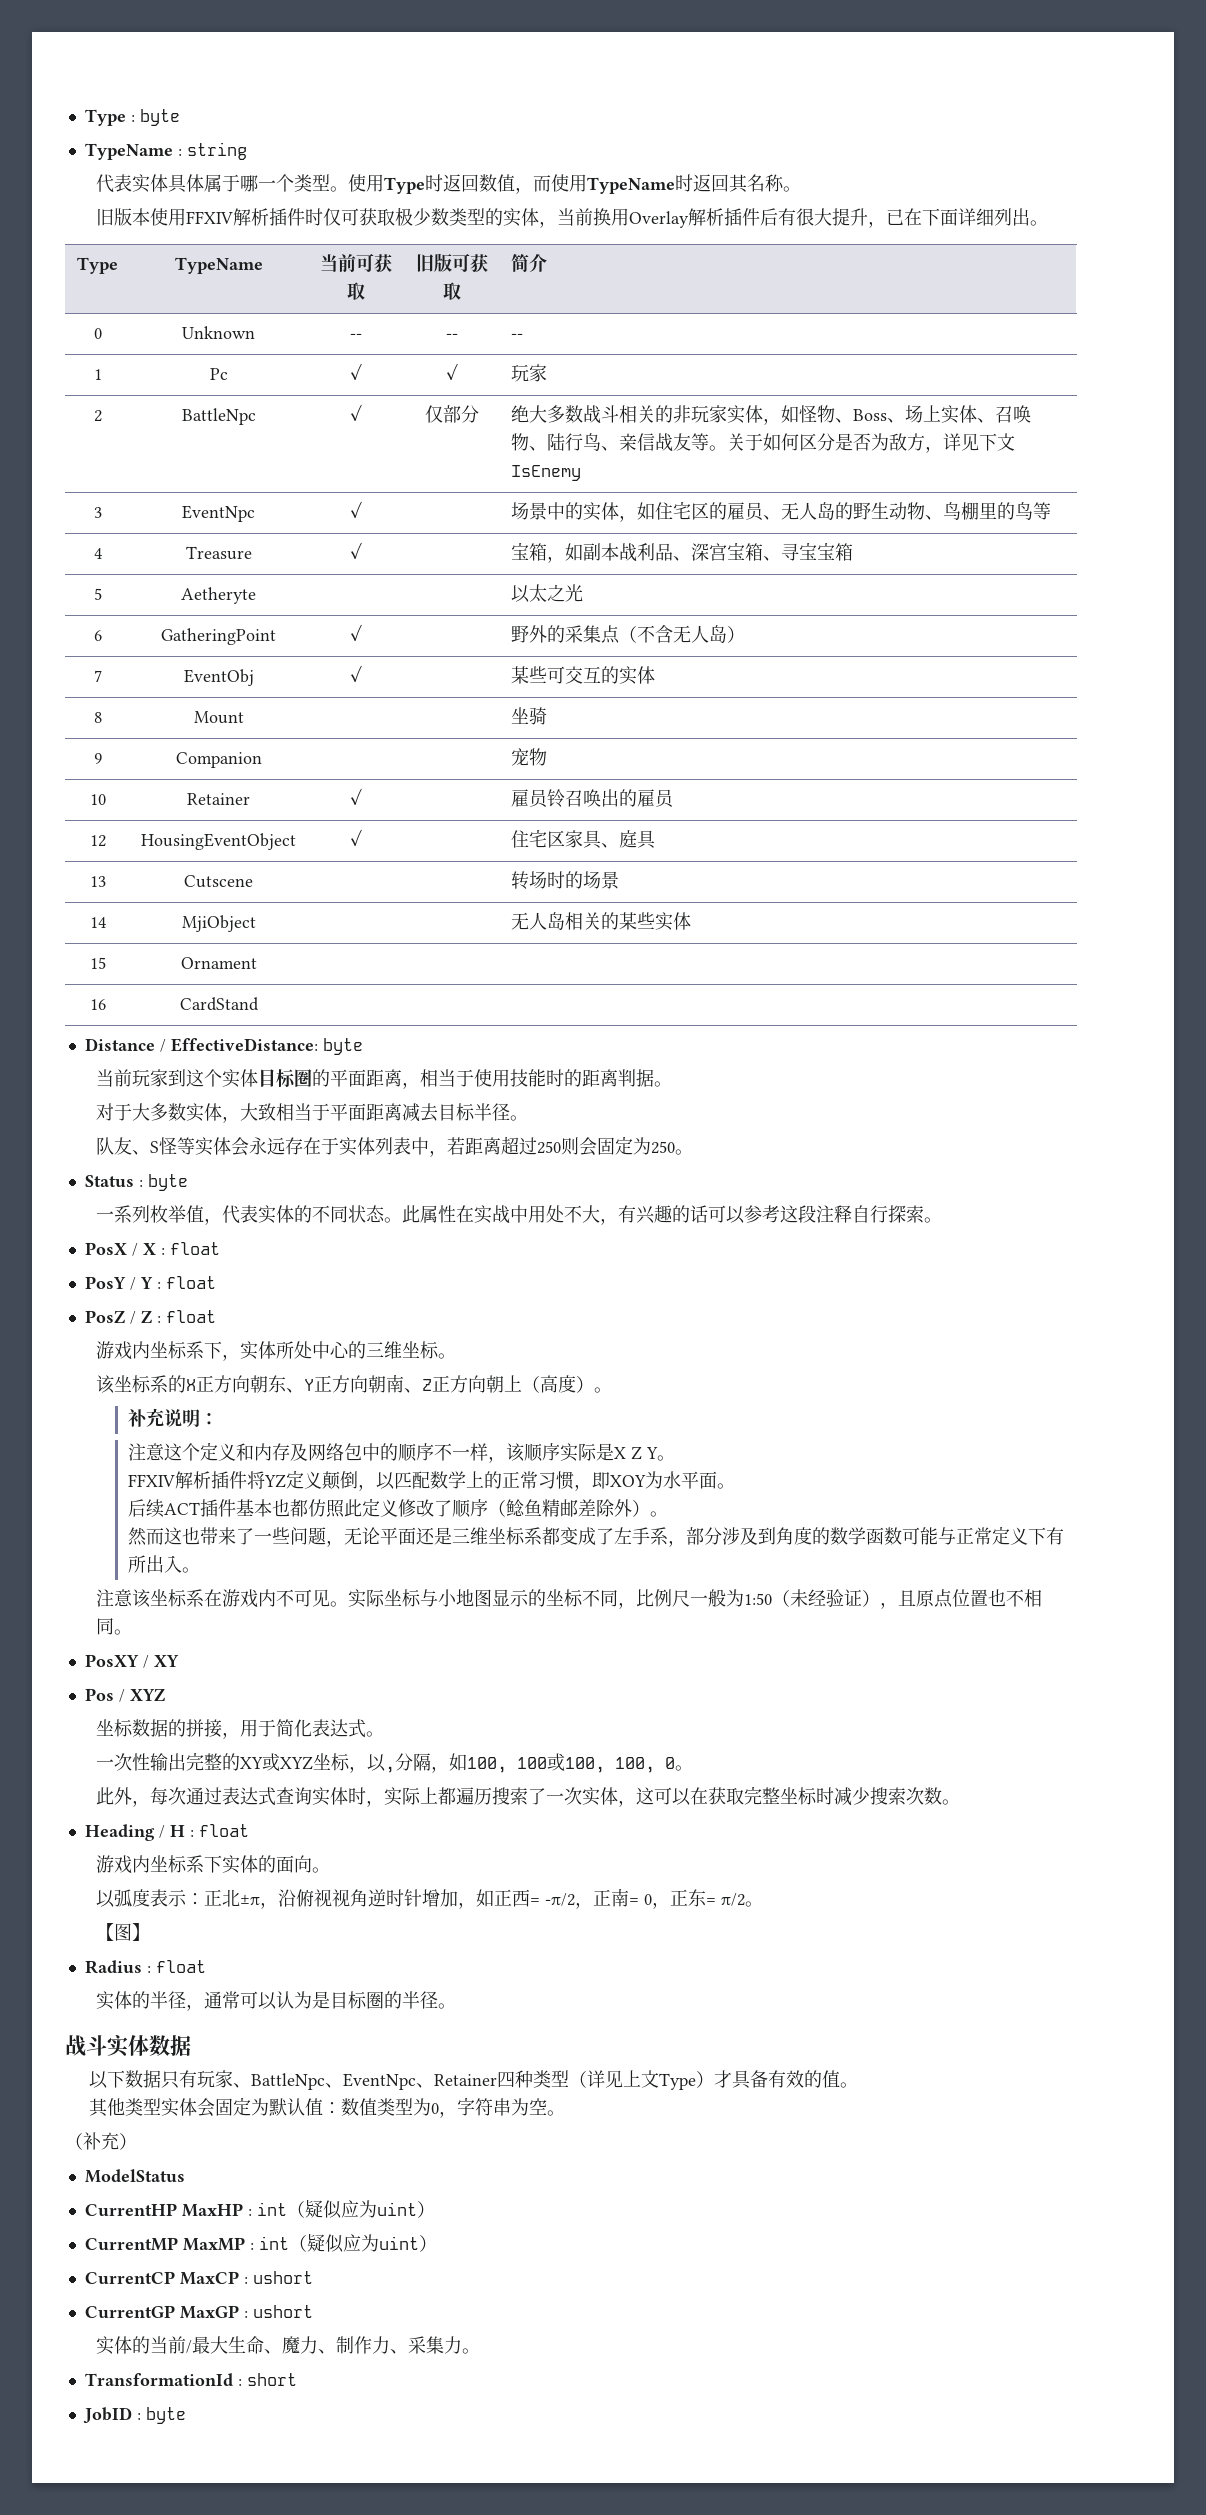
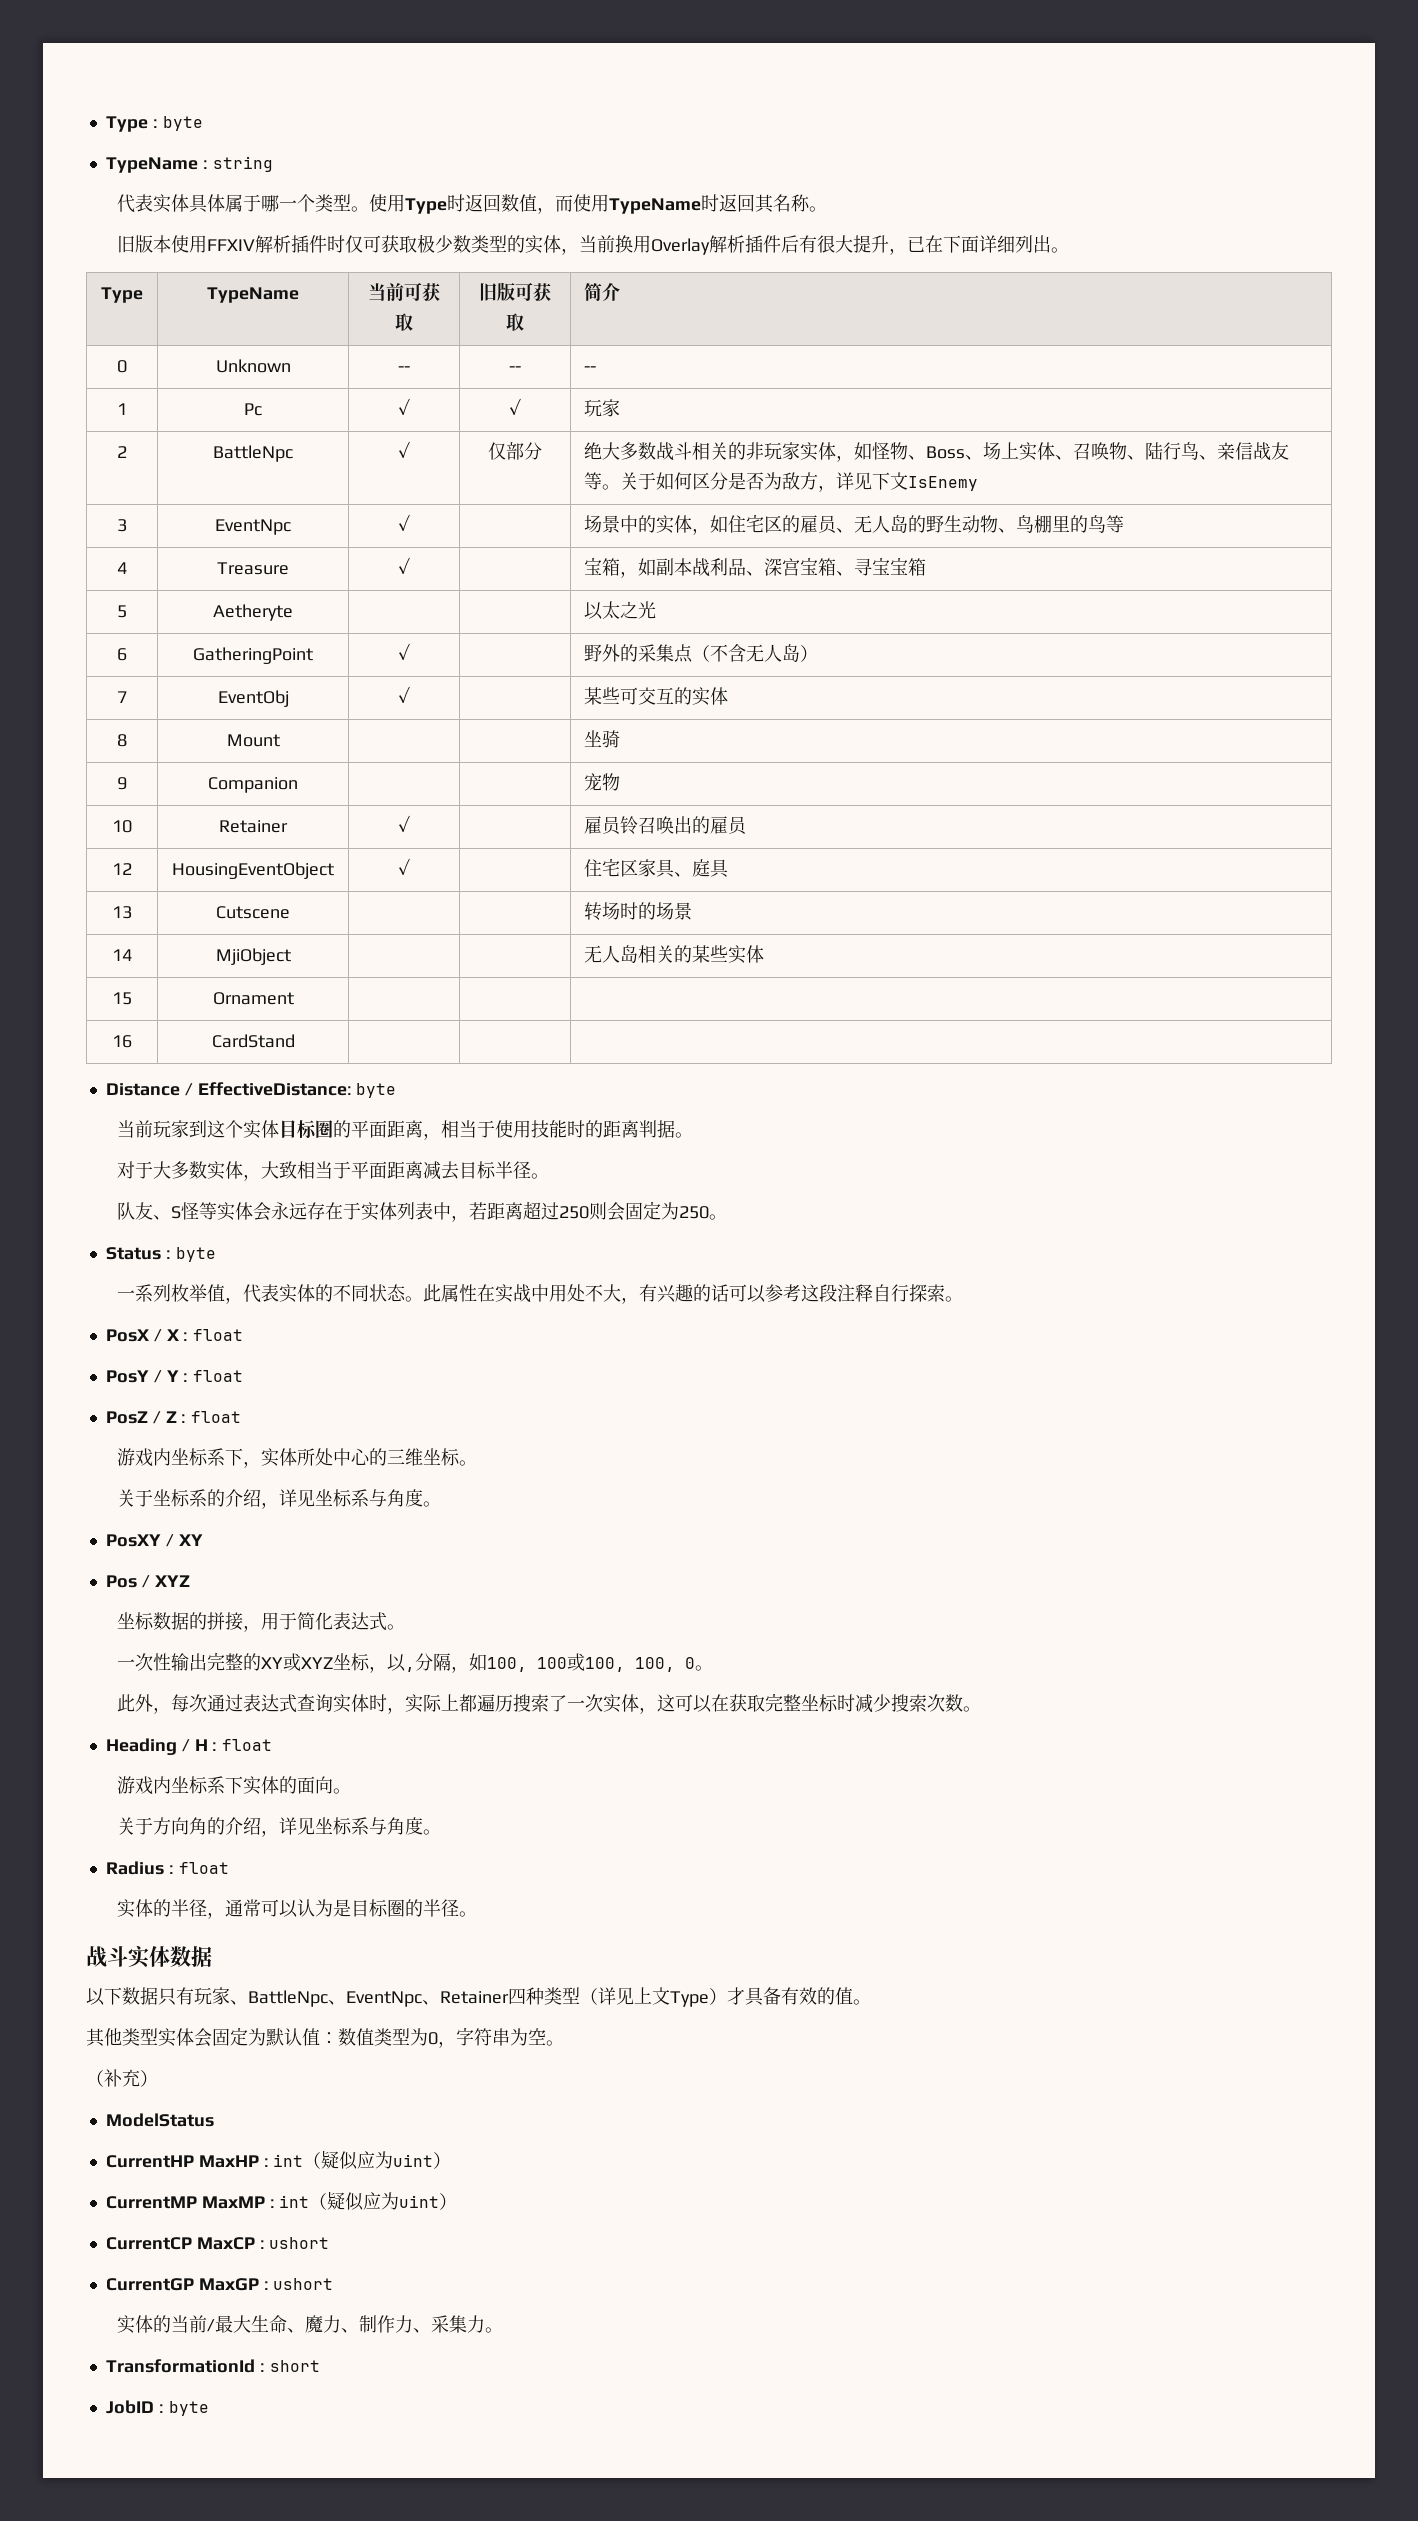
[96,1375,116,1394] 该 -> [117,1489,154,1507] 关于
[186,1374,613,1393] [127,1408,218,1427] [127,1442,675,1463] [127,1470,735,1491] [127,1498,668,1518] [127,1526,1064,1547] [127,1555,200,1573] [96,1589,1043,1609] [96,1618,115,1635] X正方向朝东、Y正方向朝南、Z正方向朝上（高度）。 // 补充说明： // 注意这个定义和内存及网络包中的顺序不一样，该顺序实际是X Z Y。 // FFXIV解析插件将YZ定义颠倒，以匹配数学上的正常习惯，即XOY为水平面。 // 后续ACT插件基本也都仿照此定义修改了顺序（鲶鱼精邮差除外）。 // 然而这也带来了一些问题，无论平面还是三维坐标系都变成了左手系，部分涉及到角度的数学函数可能与正常定义下有所出入。 // 注意该坐标系在游戏内不可见。实际坐标与小地图显示的坐标不同，比例尺一般为1:50（未经验证），且原点位置也不相同 -> [225,1489,424,1509] 介绍，详见坐标系与角度
[96,1888,764,1909] [96,1923,151,1941] 以弧度表示：正北±π，沿俯视视角逆时针增加，如正西= -π/2，正南= 0，正东= π/2。 // 【图】 -> [117,1817,442,1837] 关于方向角的介绍，详见坐标系与角度。

